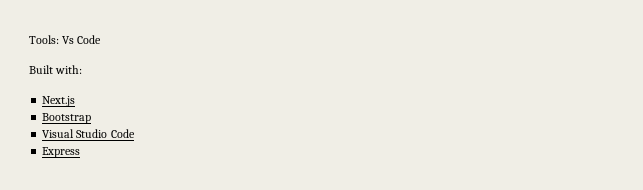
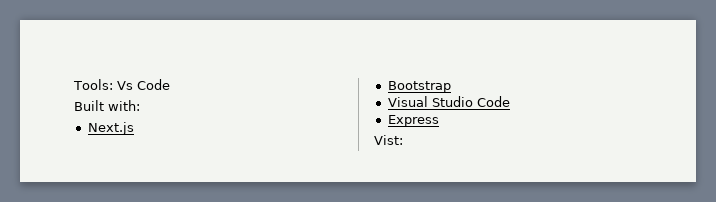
(81, 152) none -> [374,135,403,145] // Vist:

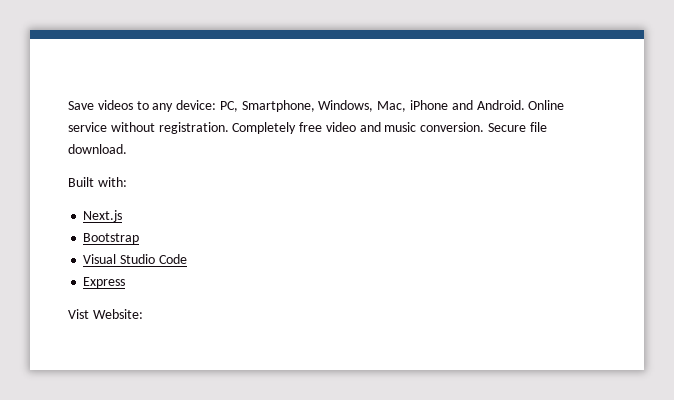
[73,79,170,90] Tools: Vs Code -> [68,100,565,112] [68,122,547,134] [68,144,127,154] Save videos to any device: PC, Smartphone, Windows, Mac, iPhone and Android. Online service without registration. Completely free video and music conversion. Secure file download.
[374,135,403,145] Vist: -> [68,309,143,319] Vist Website:

